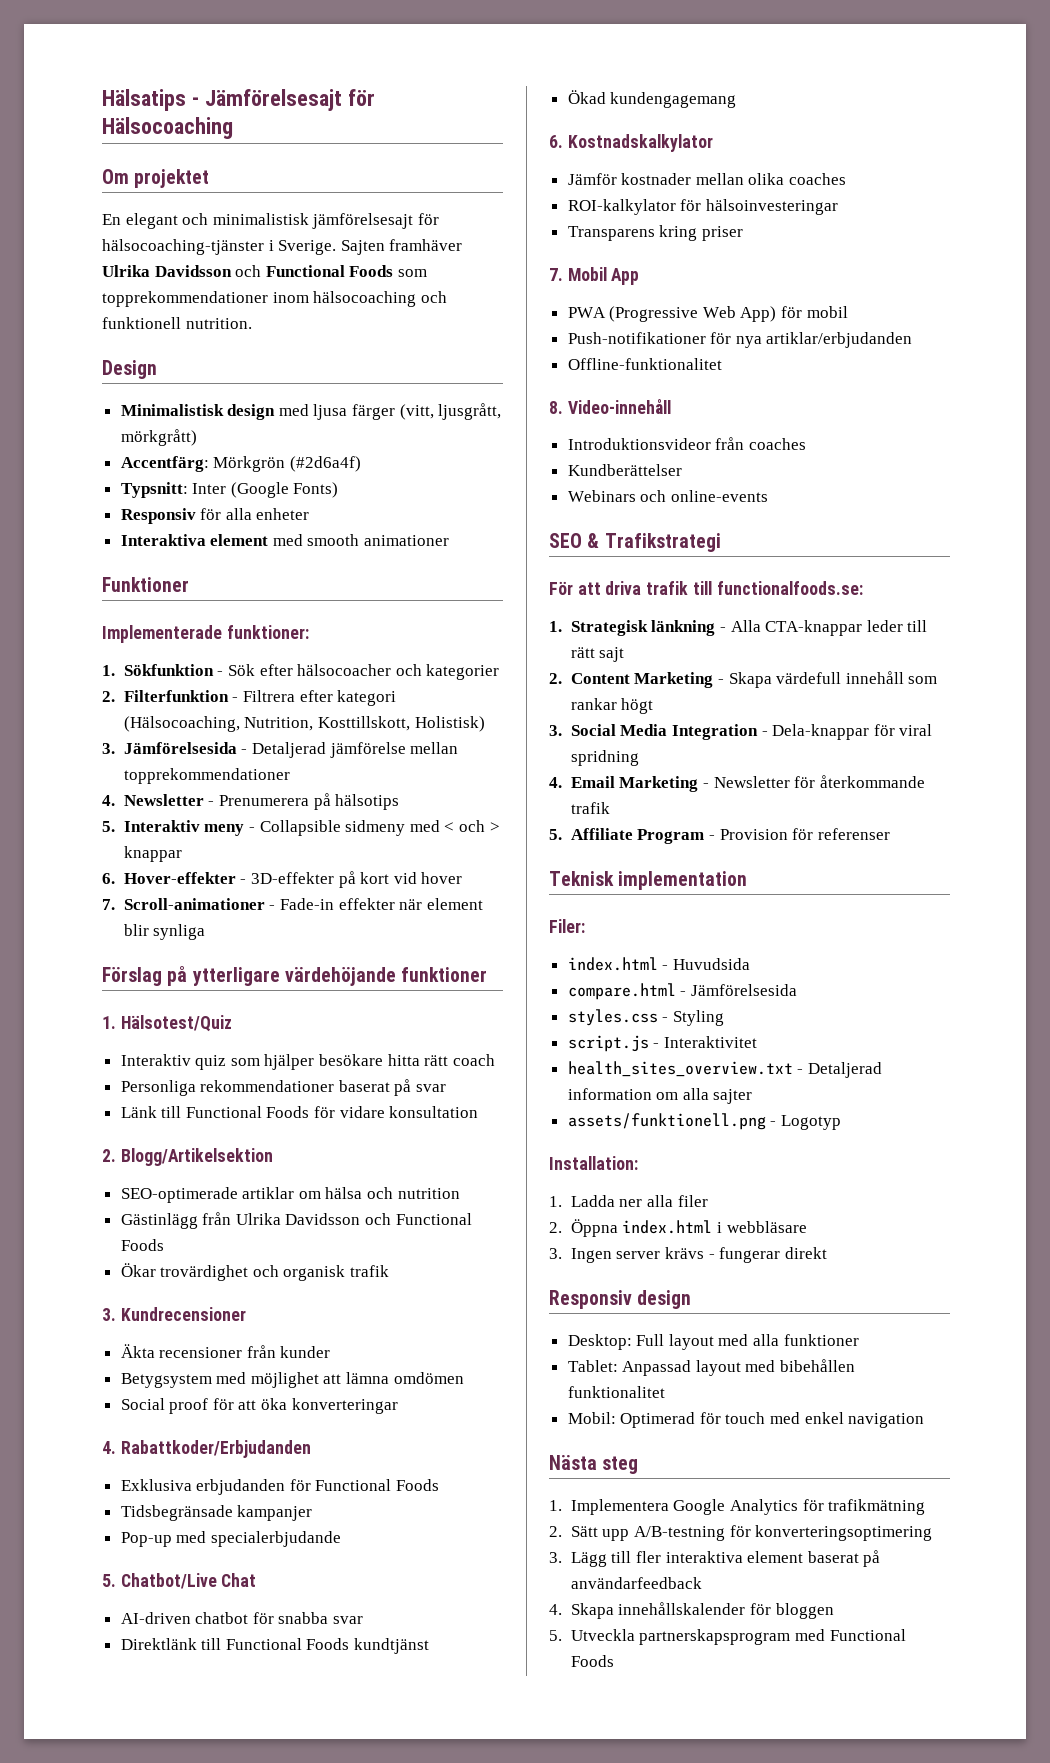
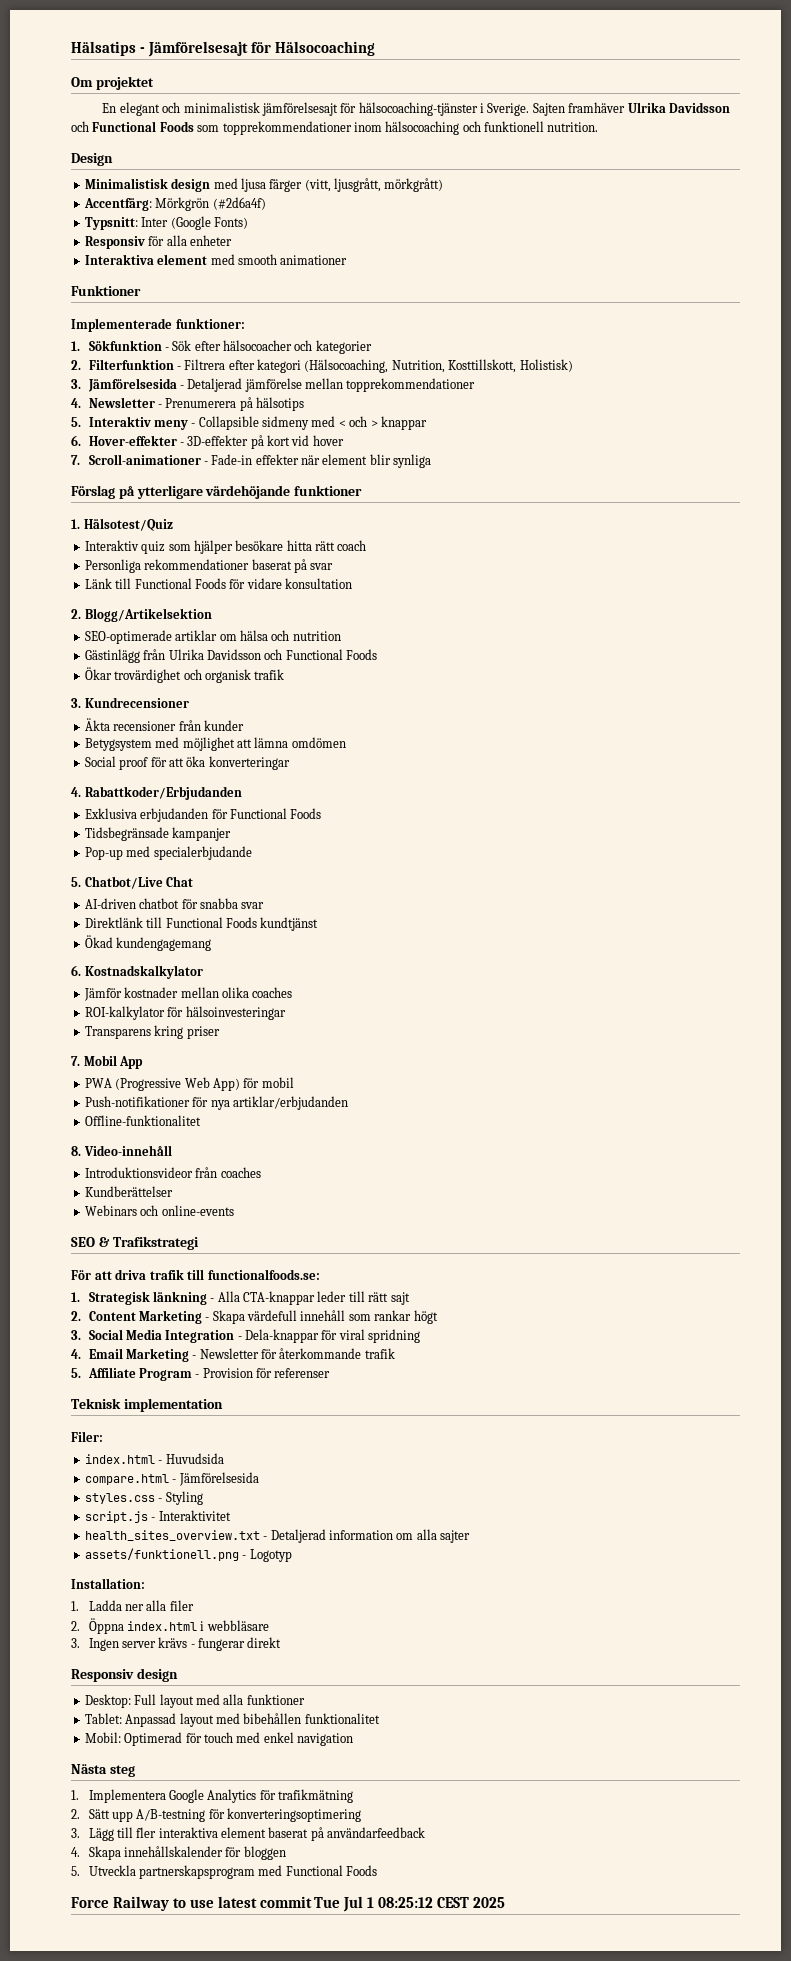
(614, 1661) none -> [71,1896,506,1912] // Force Railway to use latest commit Tue Jul 1 08:25:12 CEST 2025

